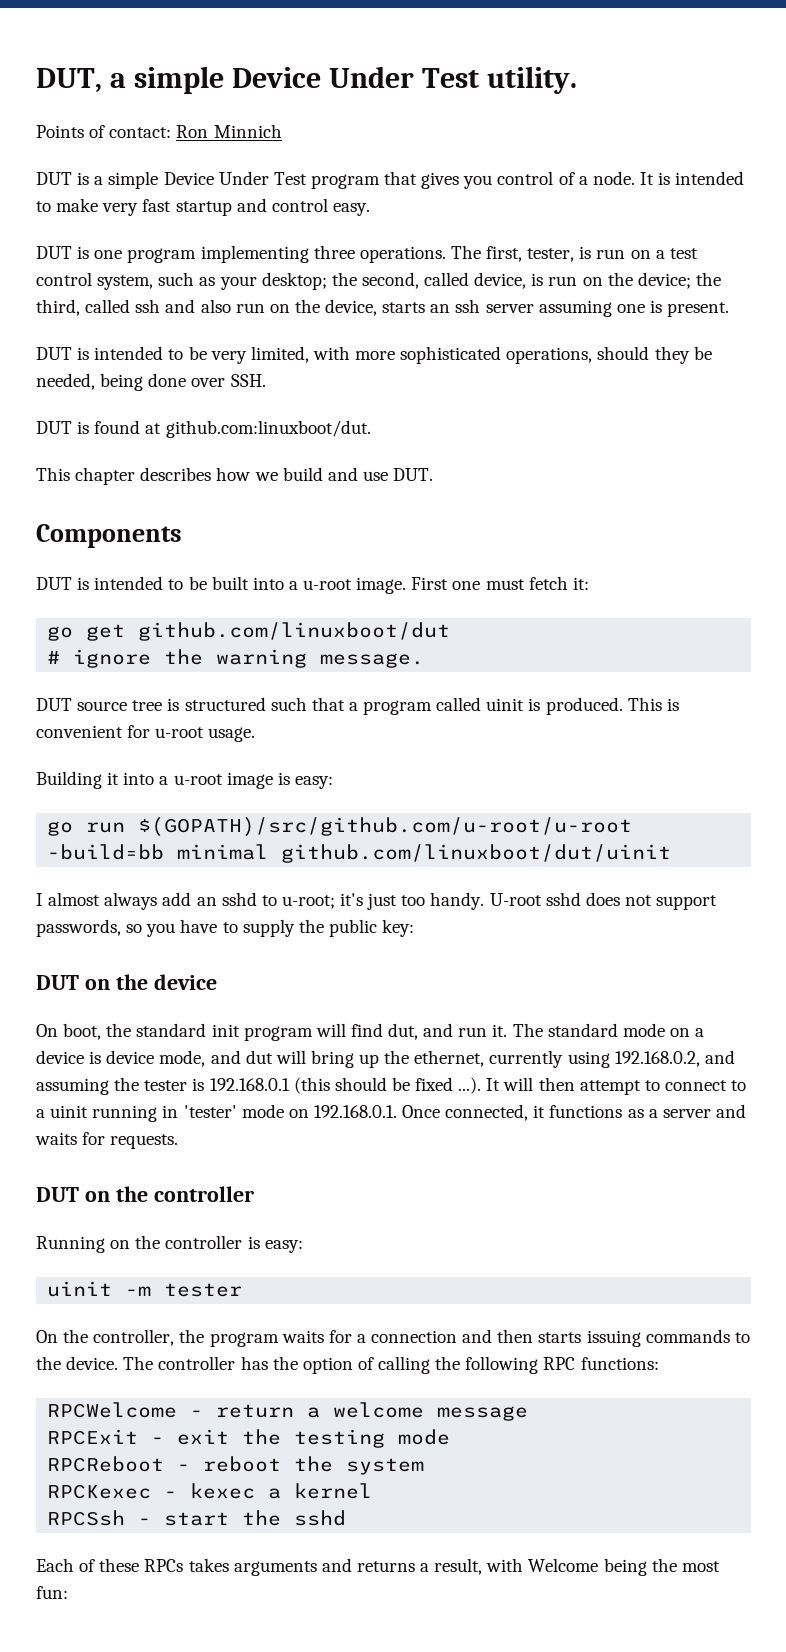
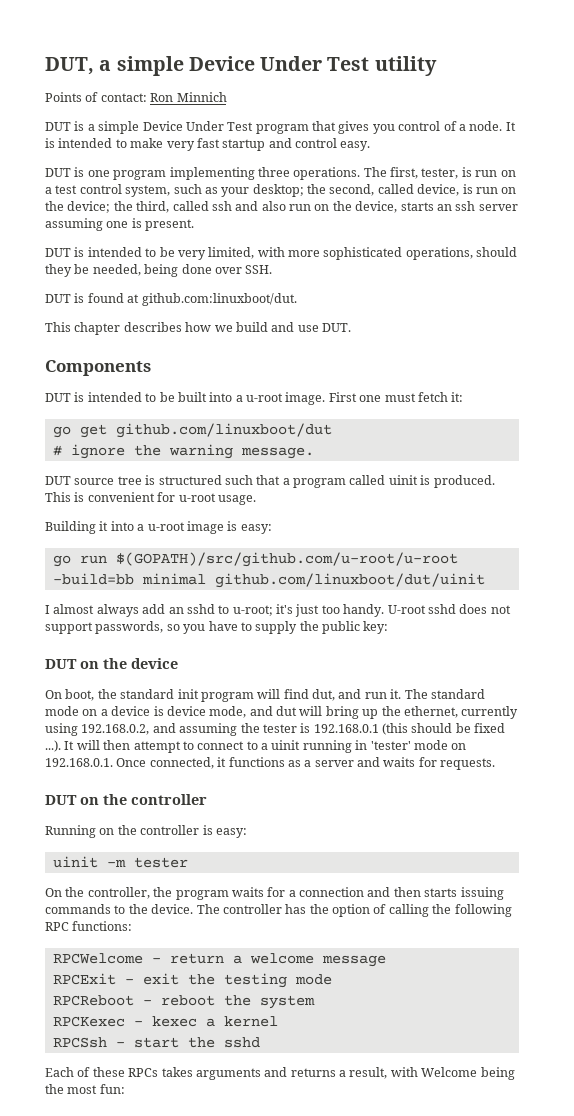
[486,66,577,94] utility. -> [374,56,437,76] utility

